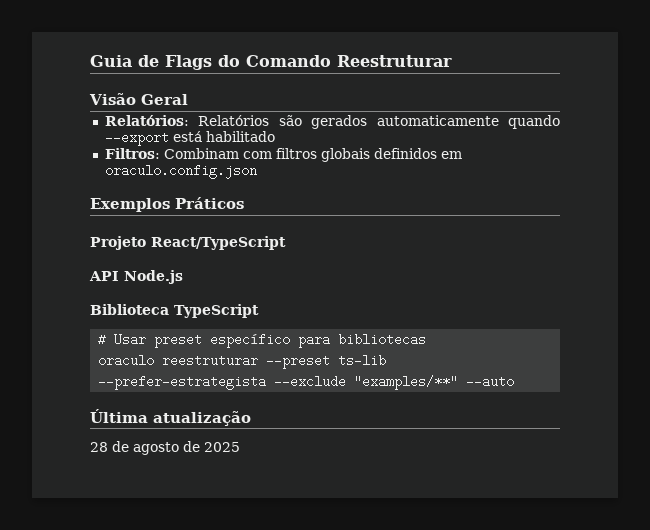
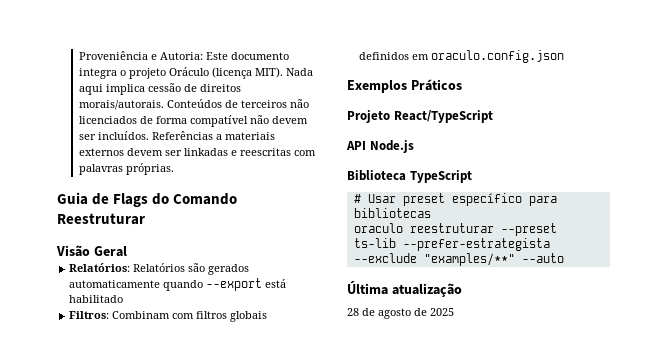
(90, 61) none -> [78,51,289,60] [78,67,313,79] [78,83,241,95] [78,99,309,110] [78,115,308,127] [78,131,275,140] [78,148,316,156] [78,163,174,175] Proveniência e Autoria: Este documento integra o projeto Oráculo (licença MIT). Nada aqui implica cessão de direitos morais/autorais. Conteúdos de terceiros não licenciados de forma compatível não devem ser incluídos. Referências a materiais externos devem ser linkadas e reescritas com palavras próprias. //

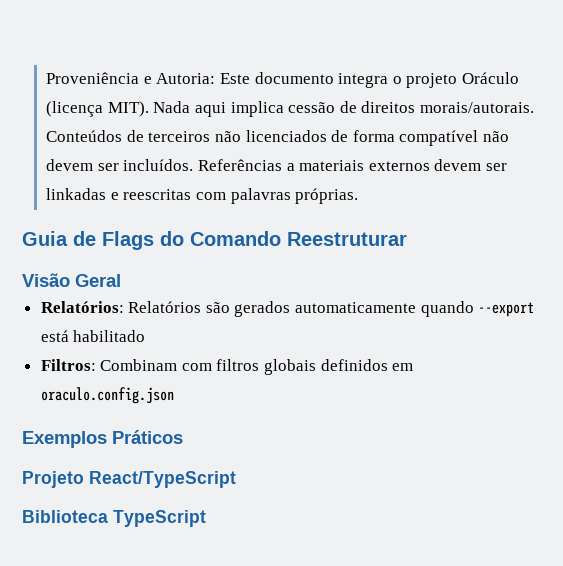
[346,140,414,153] // API Node.js -> (236, 479) none
[353,193,557,206] [353,208,431,218] [353,223,557,236] [353,238,550,251] [353,253,564,266] [347,281,462,297] [347,308,454,319] // # Usar preset específico para bibliotecas // oraculo reestruturar --preset ts-lib --prefer-estrategista --exclude "examples/**" --auto // Última atualização // 28 de agosto de 2025 -> (206, 518) none

